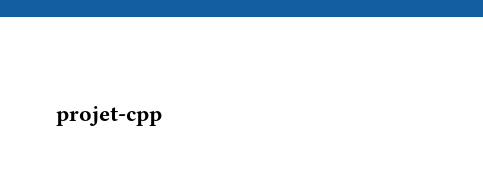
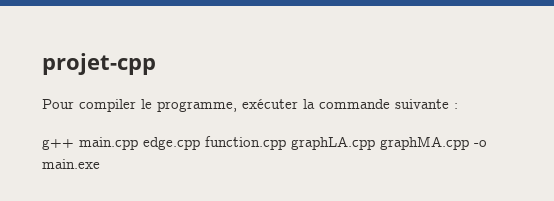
(162, 116) none -> [42,99,458,112] [42,136,487,150] [42,159,100,169] // Pour compiler le programme, exécuter la commande suivante : // g++ main.cpp edge.cpp function.cpp graphLA.cpp graphMA.cpp -o main.exe

